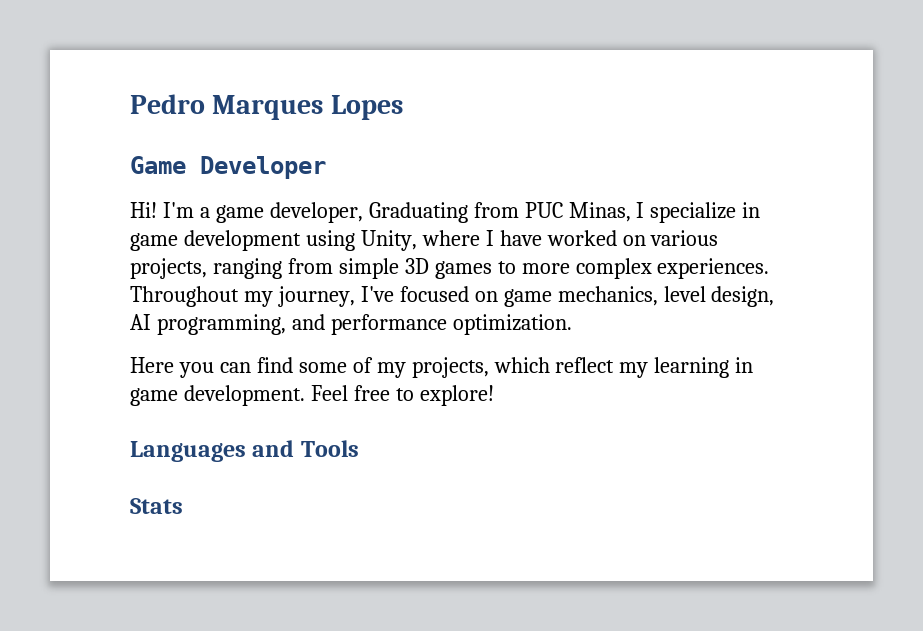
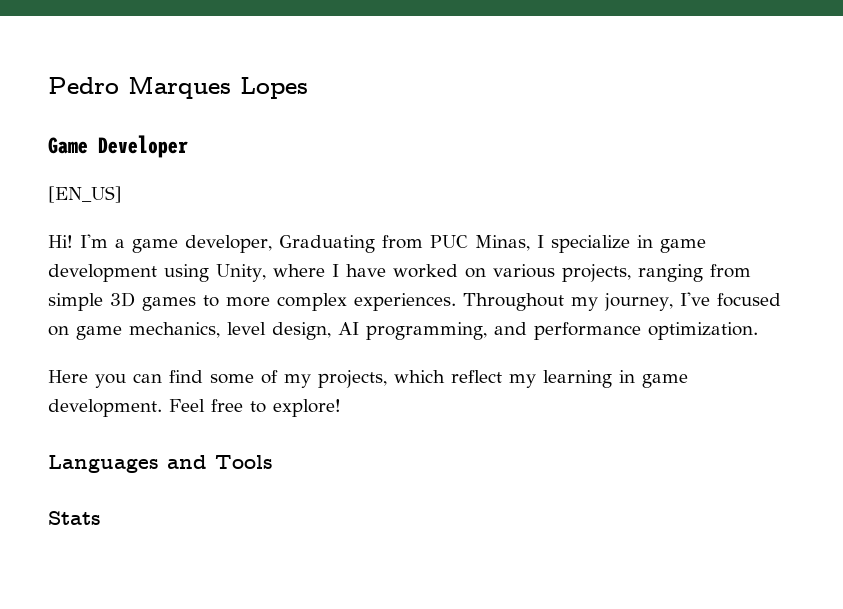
(326, 167) none -> [48,186,122,203] // [EN_US]

